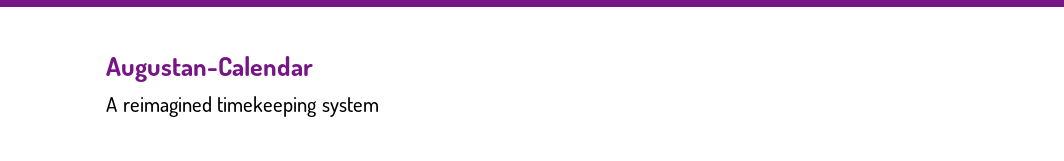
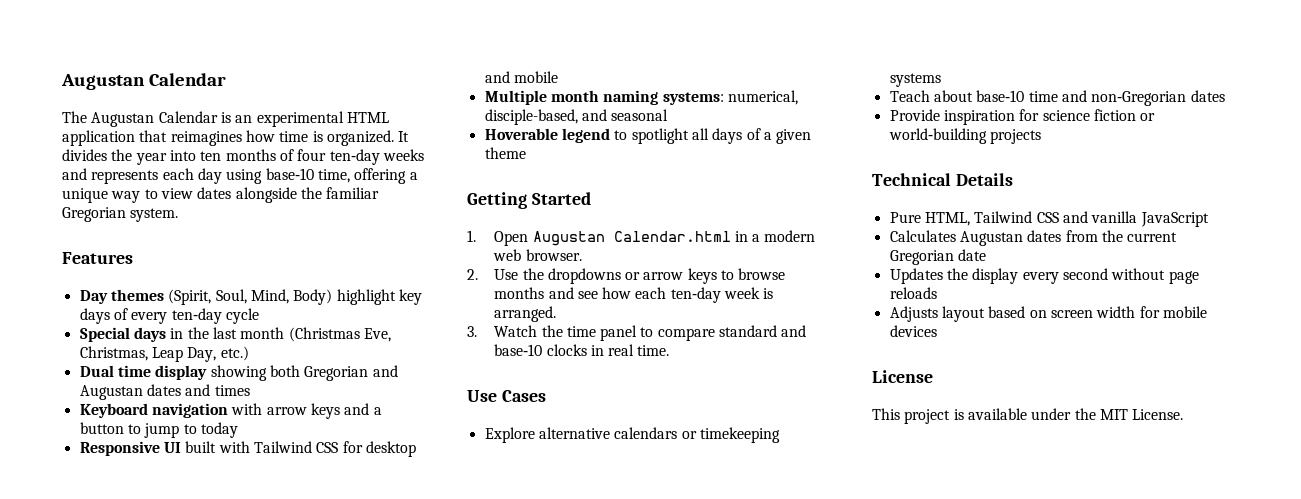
[106,56,313,82] [106,96,379,117] Augustan-Calendar // A reimagined timekeeping system -> [61,73,226,90] [62,111,389,127] [62,130,410,146] [62,149,424,165] [62,168,418,184] [62,187,380,203] [62,207,179,222] [62,252,133,264] [79,289,422,305] [79,308,259,324] [79,327,391,342] [79,346,249,362] [79,365,398,381] [79,384,250,400] [79,403,382,419] [79,422,238,438] [79,441,416,457] [484,71,558,83] [484,90,798,105] [484,109,669,125] [484,128,812,144] [484,147,526,159] [467,192,591,209] [467,230,816,246] [493,249,582,261] [467,268,786,284] [494,287,774,303] [494,306,557,322] [467,325,807,341] [494,344,670,356] [467,390,546,402] [484,427,780,443] [889,73,941,87] [889,90,1225,106] [889,109,1156,125] [888,128,1041,144] [872,173,1013,186] [889,211,1209,227] [889,230,1178,246] [889,249,986,265] [889,268,1199,284] [889,287,937,299] [889,306,1207,322] [889,325,937,337] [872,370,933,383] [872,408,1184,424] Augustan Calendar // The Augustan Calendar is an experimental HTML application that reimagines how time is organized. It divides the year into ten months of four ten‑day weeks and represents each day using base‑10 time, offering a unique way to view dates alongside the familiar Gregorian system. // Features // Day themes (Spirit, Soul, Mind, Body) highlight key days of every ten‑day cycle // Special days in the last month (Christmas Eve, Christmas, Leap Day, etc.) // Dual time display showing both Gregorian and Augustan dates and times // Keyboard navigation with arrow keys and a button to jump to today // Responsive UI built with Tailwind CSS for desktop and mobile // Multiple month naming systems: numerical, disciple-based, and seasonal // Hoverable legend to spotlight all days of a given theme // Getting Started // 1. Open Augustan Calendar.html in a modern web browser. // 2. Use the dropdowns or arrow keys to browse months and see how each ten‑day week is arranged. // 3. Watch the time panel to compare standard and base‑10 clocks in real time. // Use Cases // Explore alternative calendars or timekeeping systems // Teach about base‑10 time and non‑Gregorian dates // Provide inspiration for science fiction or world‑building projects // Technical Details // Pure HTML, Tailwind CSS and vanilla JavaScript // Calculates Augustan dates from the current Gregorian date // Updates the display every second without page reloads // Adjusts layout based on screen width for mobile devices // License // This project is available under the MIT License.

